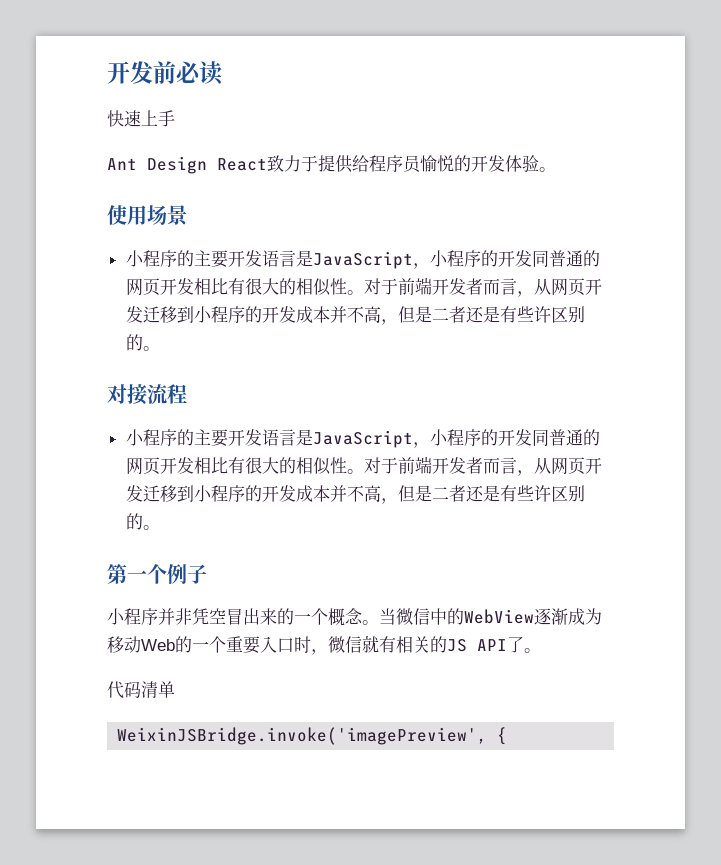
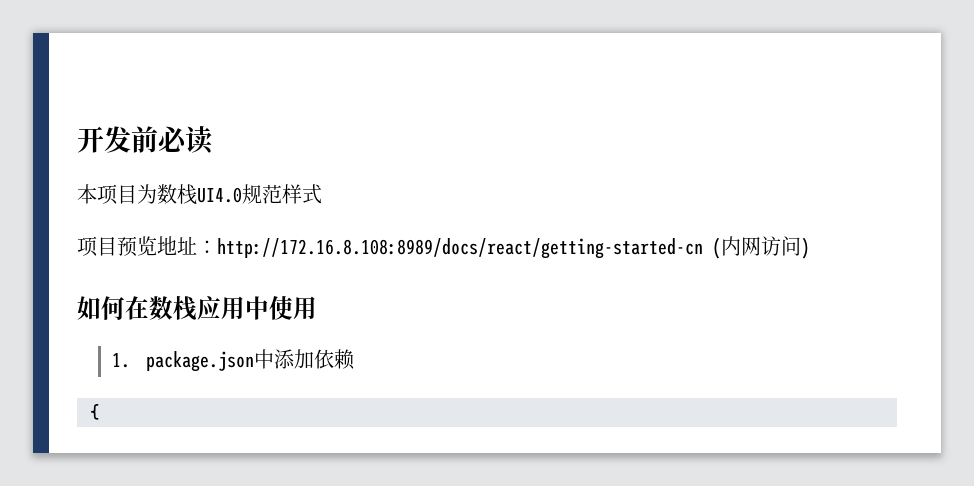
[107,110,175,127] [107,155,556,174] [107,205,188,226] [125,250,600,269] [125,277,602,297] [125,306,585,325] [125,334,160,351] [107,384,187,405] [125,429,600,448] [125,456,602,476] [125,485,585,504] [125,513,160,530] [107,563,207,584] [107,608,602,626] [107,635,541,655] [107,681,175,699] [117,727,488,745] 快速上手 // Ant Design React致力于提供给程序员愉悦的开发体验。 // 使用场景 // 小程序的主要开发语言是JavaScript，小程序的开发同普通的网页开发相比有很大的相似性。对于前端开发者而言，从网页开发迁移到小程序的开发成本并不高，但是二者还是有些许区别的。 // 对接流程 // 小程序的主要开发语言是JavaScript，小程序的开发同普通的网页开发相比有很大的相似性。对于前端开发者而言，从网页开发迁移到小程序的开发成本并不高，但是二者还是有些许区别的。 // 第一个例子 // 小程序并非凭空冒出来的一个概念。当微信中的WebView逐渐成为移动Web的一个重要入口时，微信就有相关的JS API了。 // 代码清单 // WeixinJSBridge.invoke('imagePreview', -> [77,184,322,205] [77,236,810,259] [77,296,317,321] [111,349,356,372] 本项目为数栈UI4.0规范样式 // 项目预览地址：http://172.16.8.108:8989/docs/react/getting-started-cn (内网访问) // 如何在数栈应用中使用 // 1. package.json中添加依赖 //

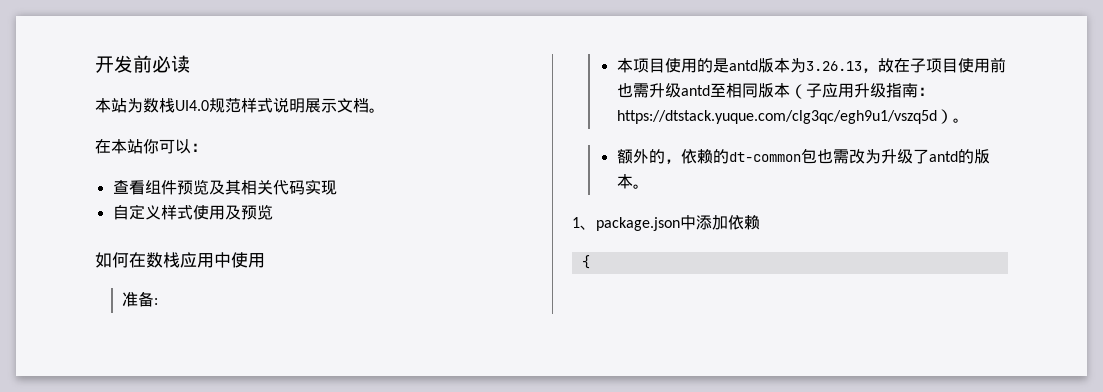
[97,184,137,205] 项目 -> [111,98,127,113] 站
[77,236,810,259] // 项目预览地址：http://172.16.8.108:8989/docs/react/getting-started-cn (内网访问) -> [273,97,385,113] [95,139,207,154] [112,179,337,195] [112,204,273,220] 说明展示文档。 // 在本站你可以： // 查看组件预览及其相关代码实现 // 自定义样式使用及预览
[111,353,130,368] 1. -> [122,291,159,307] [616,57,1006,73] [616,83,934,99] [616,109,969,124] [616,148,990,164] [616,174,649,189] [572,217,596,230] 准备: // 本项目使用的是antd版本为3.26.13，故在子项目使用前也需升级antd至相同版本（子应用升级指南：https://dtstack.yuque.com/clg3qc/egh9u1/vszq5d）。 // 额外的，依赖的dt-common包也需改为升级了antd的版本。 // 1、

